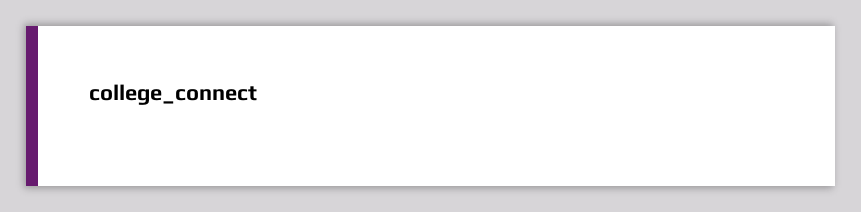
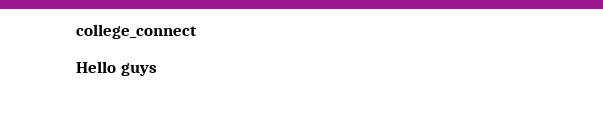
(257, 94) none -> [76,61,157,76] // Hello guys

